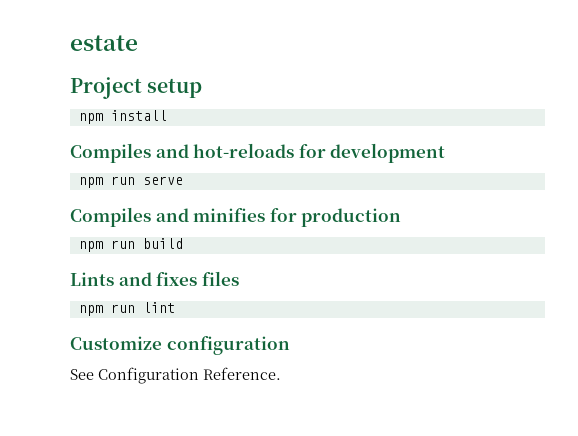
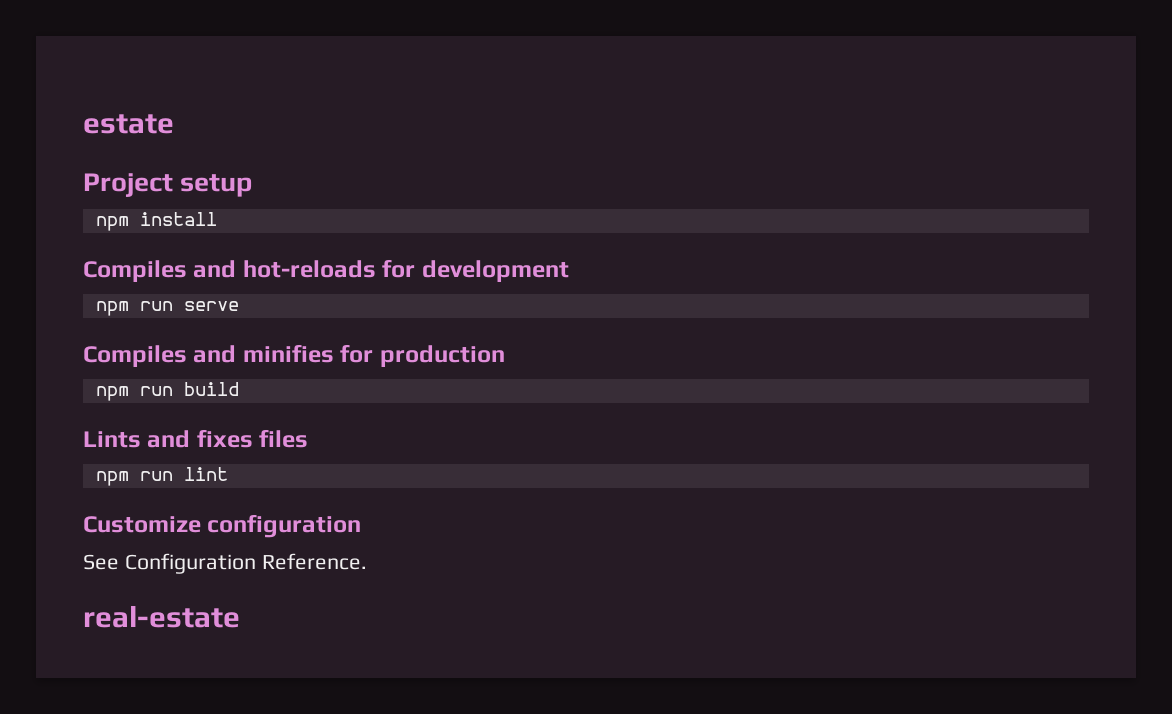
(281, 373) none -> [83,606,240,628] // real-estate

